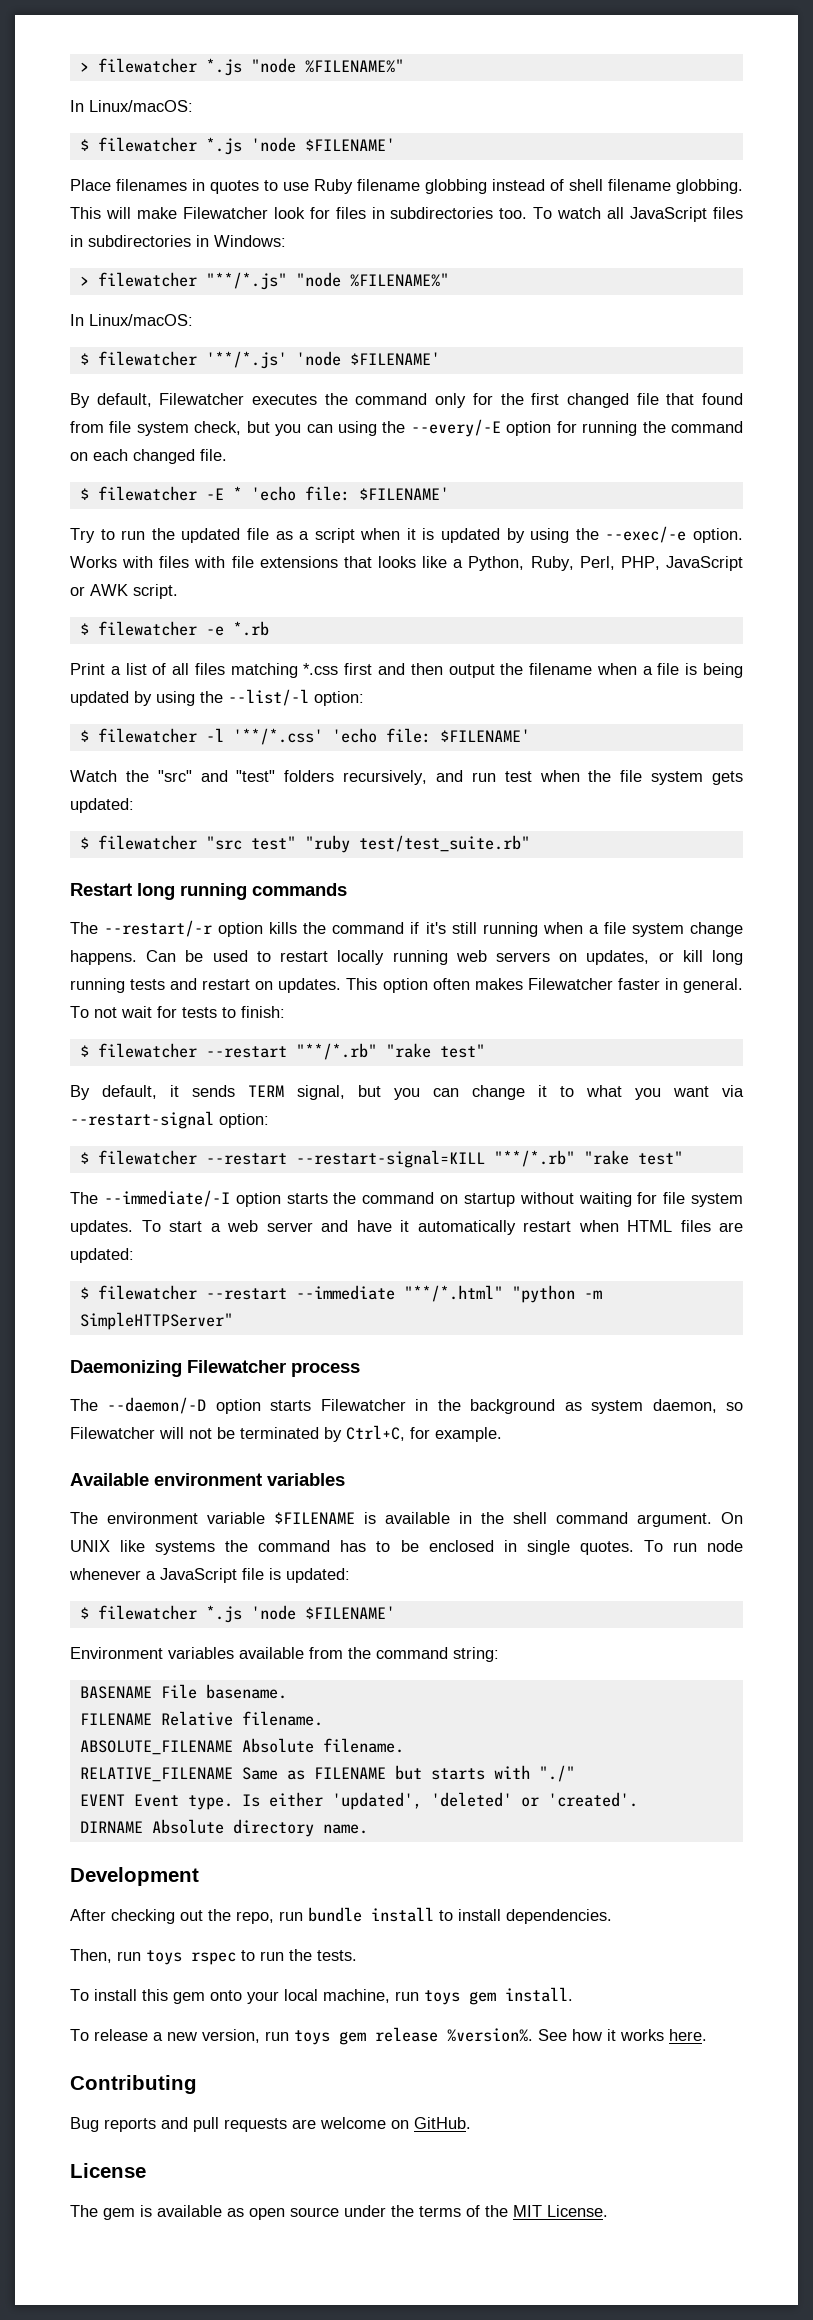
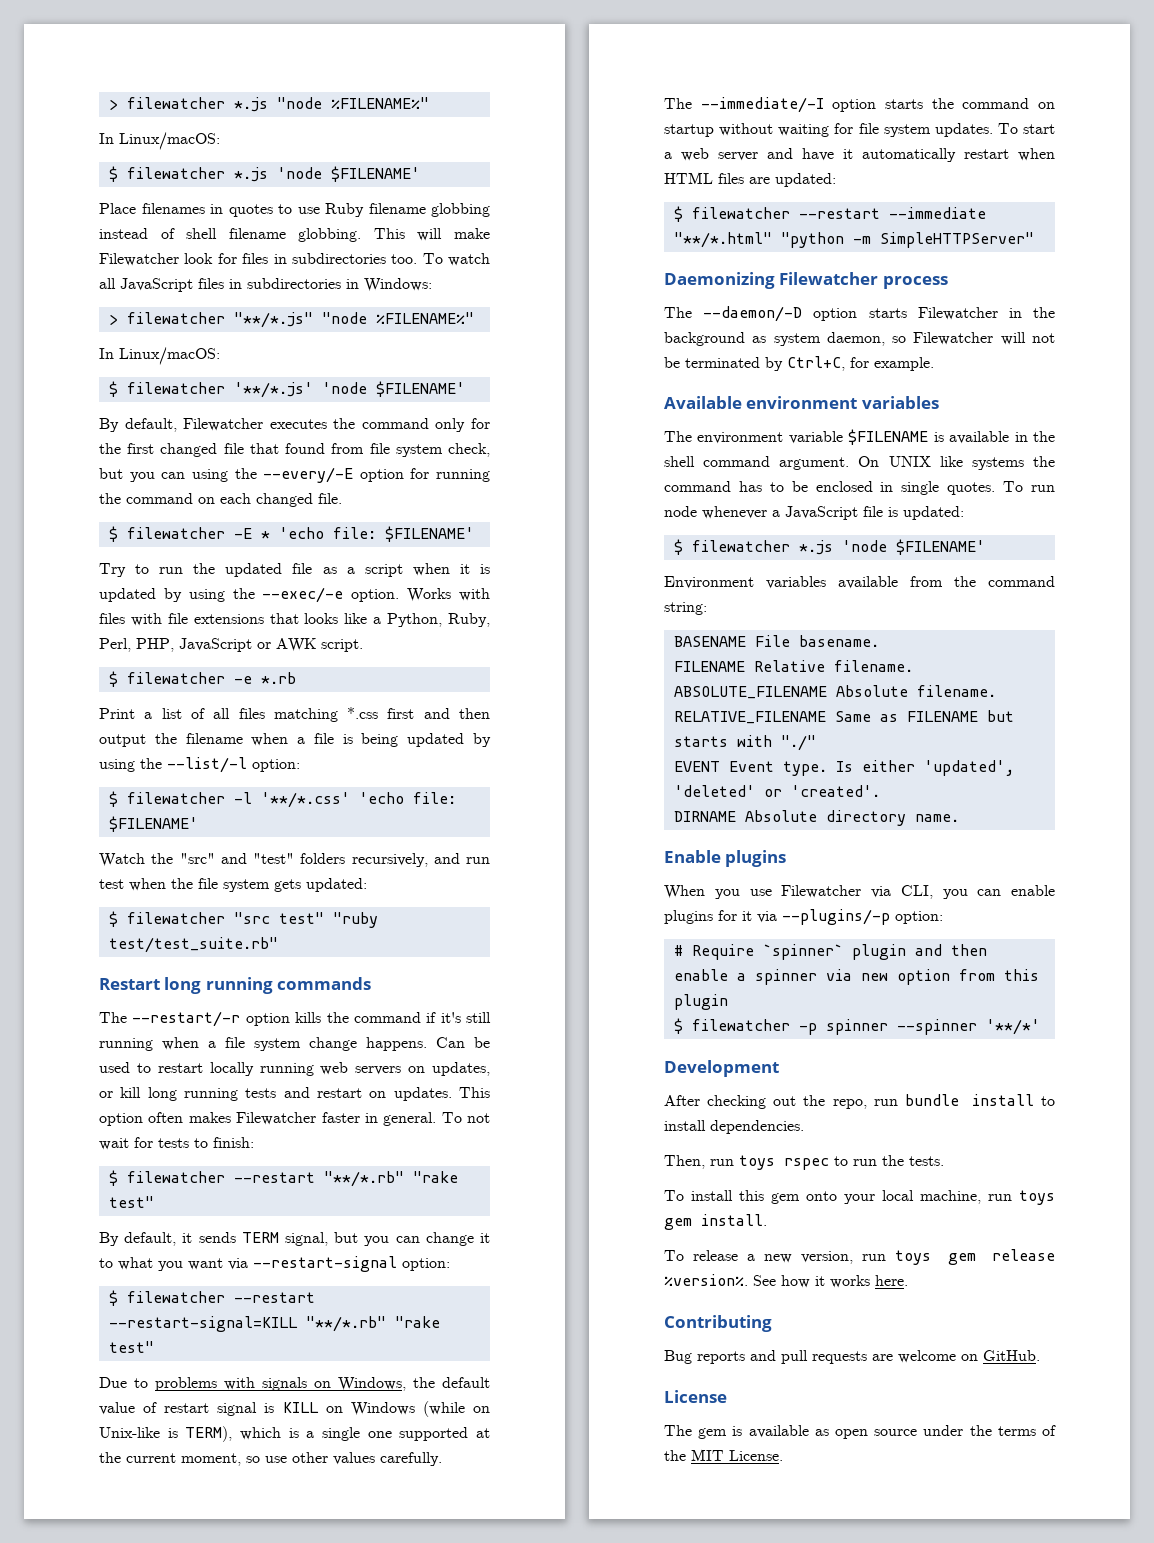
(683, 1158) none -> [99,1377,490,1391] [99,1401,490,1417] [99,1426,491,1442] [99,1452,442,1466] // Due to problems with signals on Windows, the default value of restart signal is KILL on Windows (while on Unix-like is TERM), which is a single one supported at the current moment, so use other values carefully.
(368, 1829) none -> [664,850,787,867] [664,885,1055,899] [664,909,943,925] [673,944,987,960] [673,969,1039,985] [673,994,728,1010] [673,1018,1040,1035] // Enable plugins // When you use Filewatcher via CLI, you can enable plugins for it via --plugins/-p option: // # Require `spinner` plugin and then enable a spinner via new option from this plugin // $ filewatcher -p spinner --spinner '**/*'

